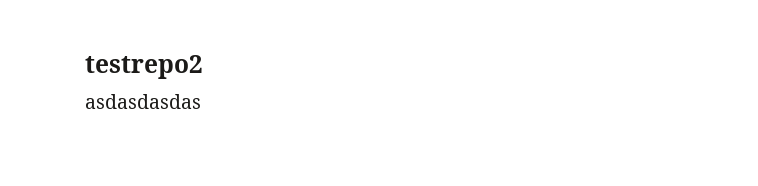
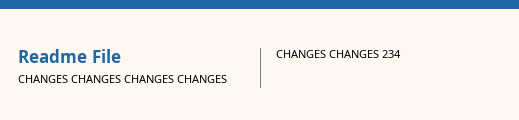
[85,55,203,79] [85,94,201,109] testrepo2 // asdasdasdas -> [18,49,121,63] [18,75,227,83] [276,50,401,58] Readme File // CHANGES CHANGES CHANGES CHANGES CHANGES CHANGES 234

